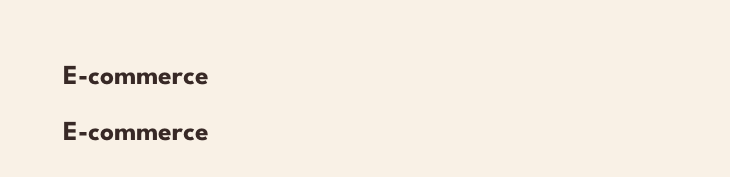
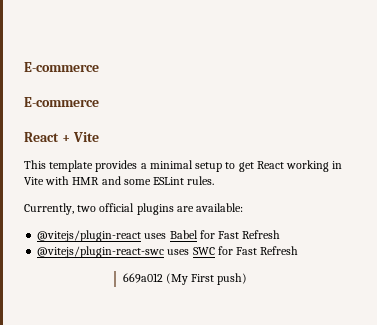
(209, 131) none -> [24,132,99,142] [24,160,343,172] [24,176,215,185] [24,203,244,215] [37,230,281,242] [37,246,299,258] [122,273,248,285] // React + Vite // This template provides a minimal setup to get React working in Vite with HMR and some ESLint rules. // Currently, two official plugins are available: // @vitejs/plugin-react uses Babel for Fast Refresh // @vitejs/plugin-react-swc uses SWC for Fast Refresh // 669a012 (My First push)

